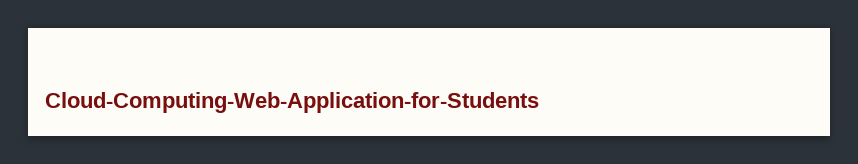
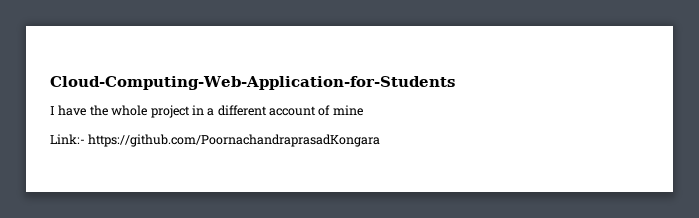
(539, 102) none -> [50,105,363,118] [50,134,381,147] // I have the whole project in a different account of mine // Link:- https://github.com/PoornachandraprasadKongara

